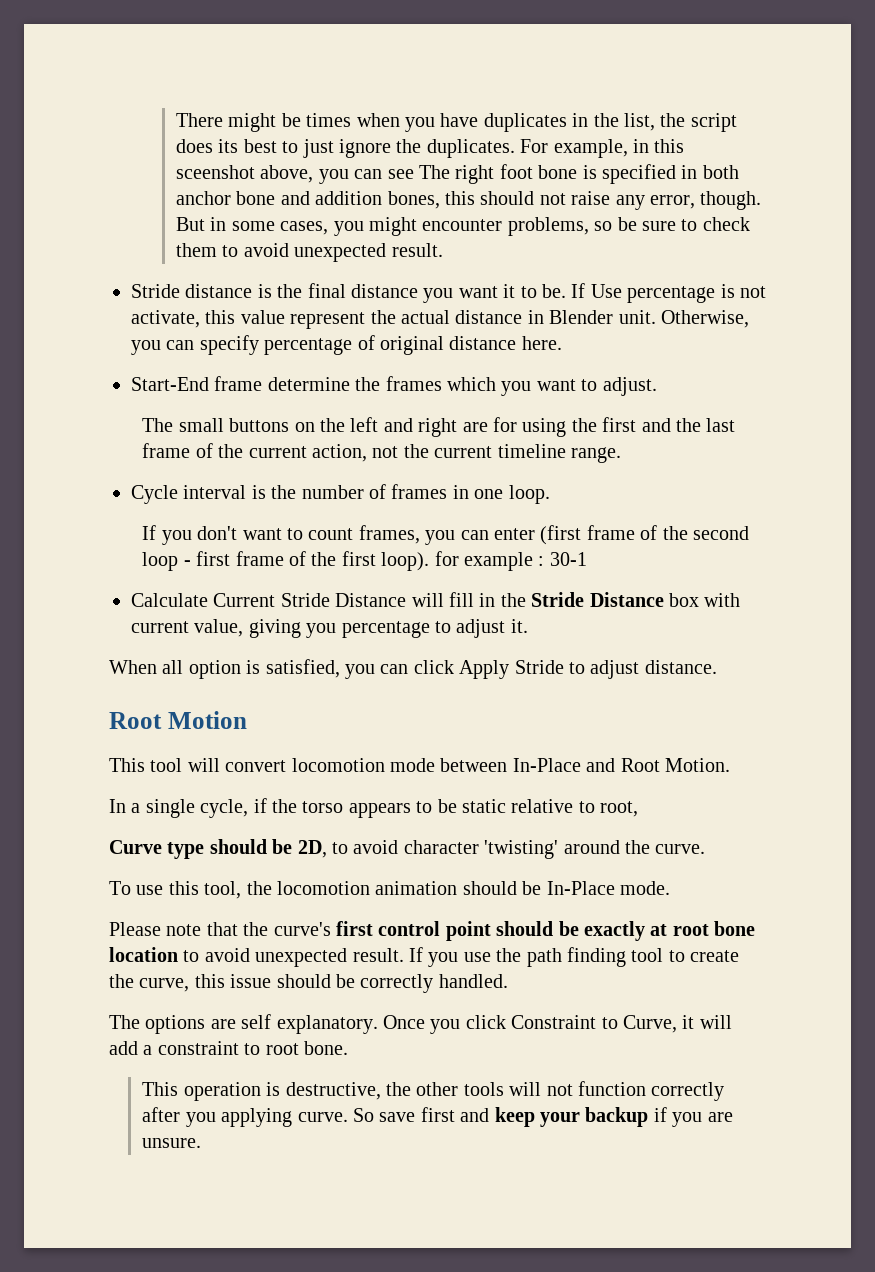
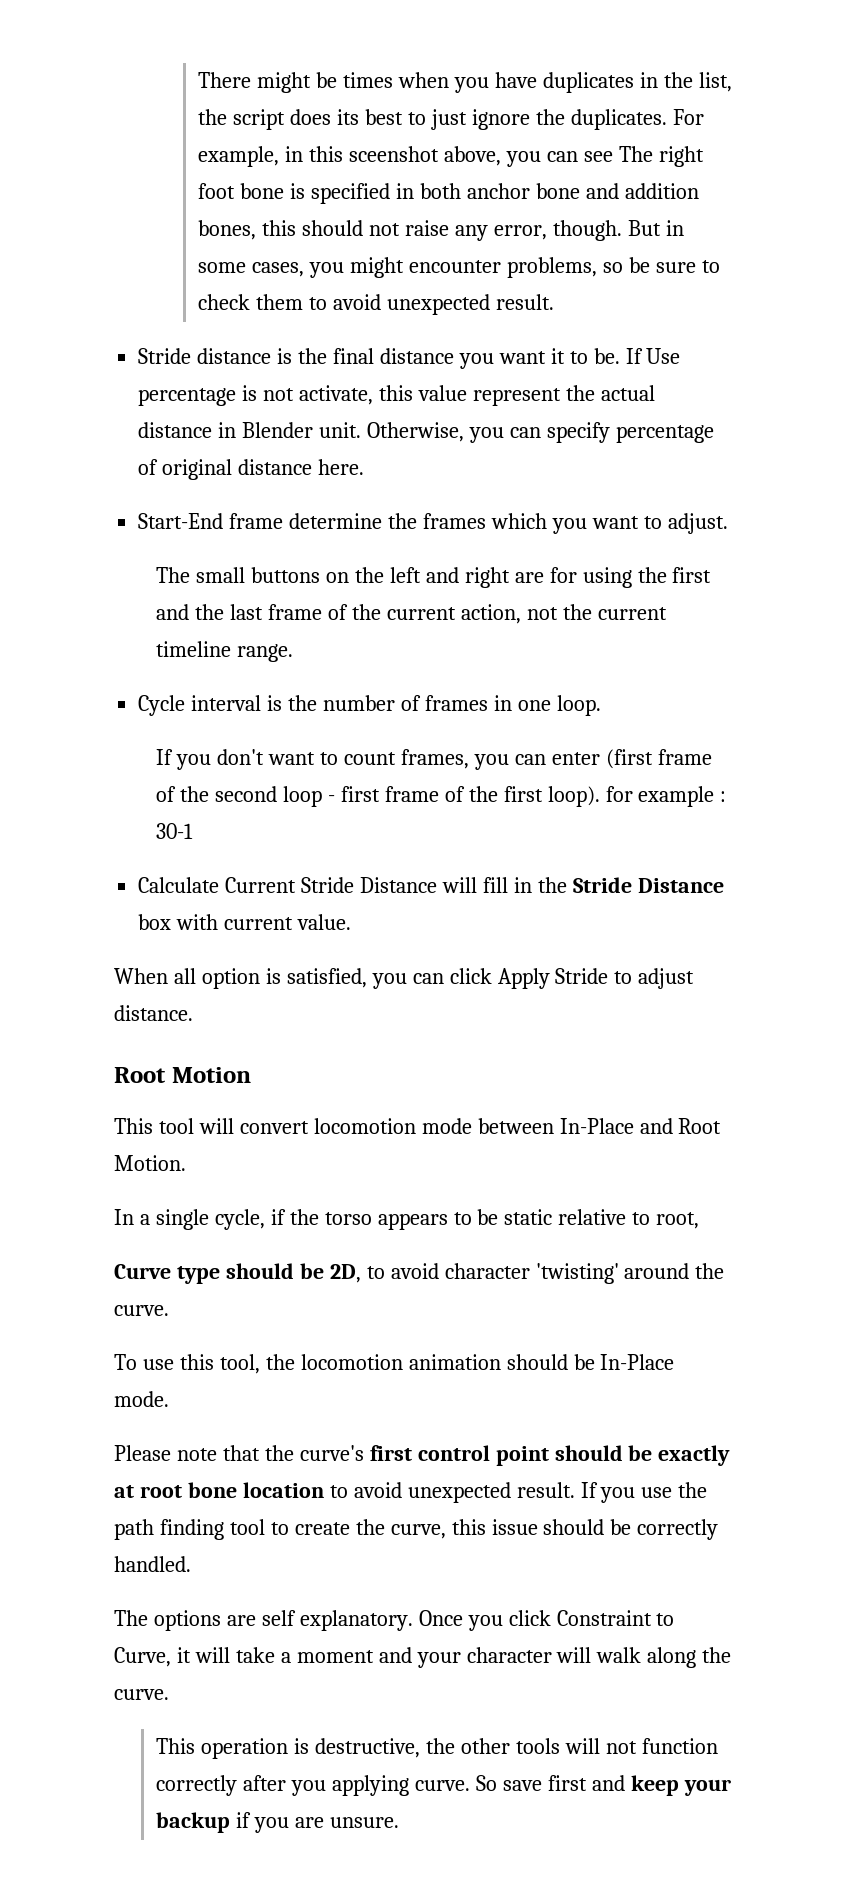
[194,619,528,638] value, giving you percentage to adjust it. -> [297,914,352,930] value.
[109,1041,348,1055] add a constraint to root bone. -> [235,1647,732,1668] [114,1689,169,1700] take a moment and your character will walk along the curve.

